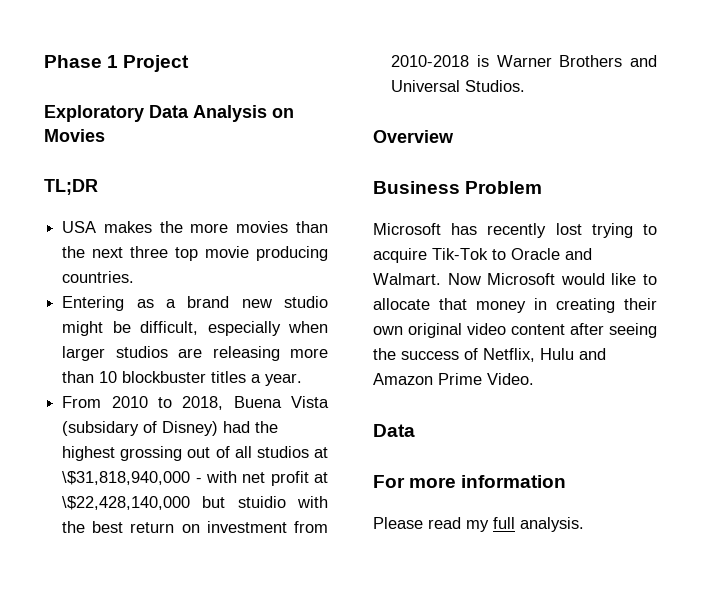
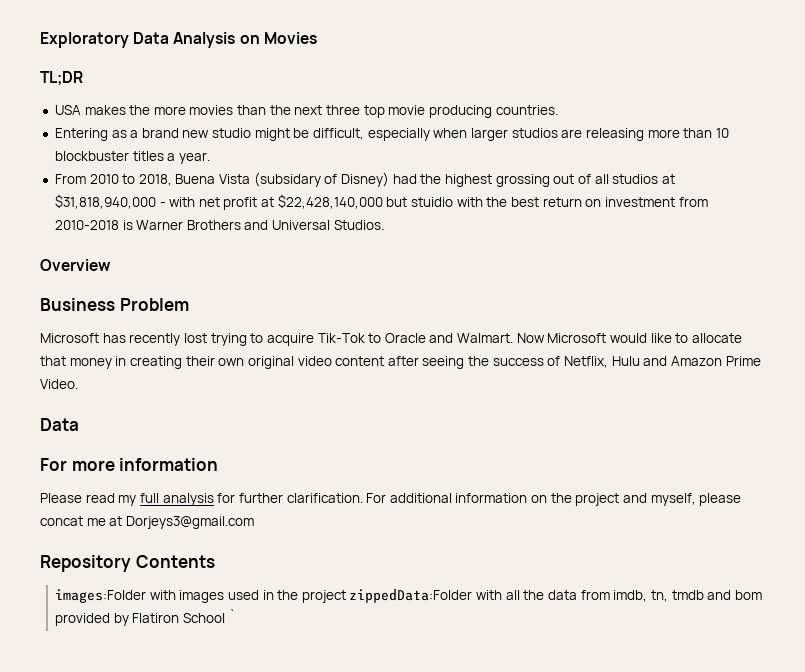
[44,55,190,72] Phase 1 Project // -> (40, 40) none
[62,471,191,485] \$31,818,940,000 -> [54,194,156,209] $31,818,940,000
[62,496,191,510] \$22,428,140,000 -> [277,194,383,209] $22,428,140,000
[520,517,584,532] analysis. -> [162,493,742,506] [40,516,254,529] [40,555,215,572] [54,588,762,603] [54,609,236,626] analysis for further clarification. For additional information on the project and myself, please concat me at Dorjeys3@gmail.com // Repository Contents // images:Folder with images used in the project zippedData:Folder with all the data from imdb, tn, tmdb and bom provided by Flatiron School `

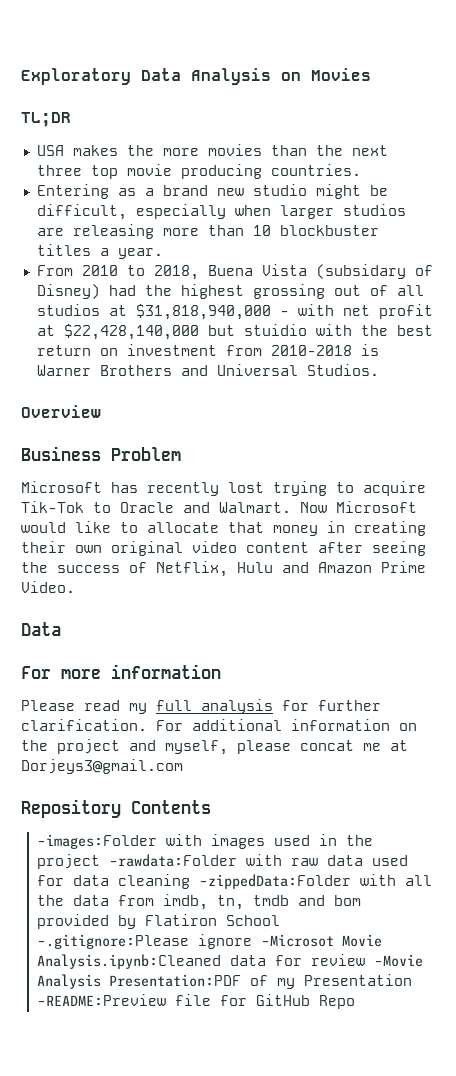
[54,589,146,603] images:Folder -> [37,834,158,849] -images:Folder
[349,588,473,603] zippedData:Folder -> [109,854,409,867] [37,874,352,889] -rawdata:Folder with raw data used for data cleaning -zippedData:Folder
[228,609,236,623] ` -> [37,934,383,949] [37,954,424,969] [37,974,413,989] [37,994,356,1009] -.gitignore:Please ignore -Microsot Movie Analysis.ipynb:Cleaned data for review -Movie Analysis Presentation:PDF of my Presentation -README:Preview file for GitHub Repo

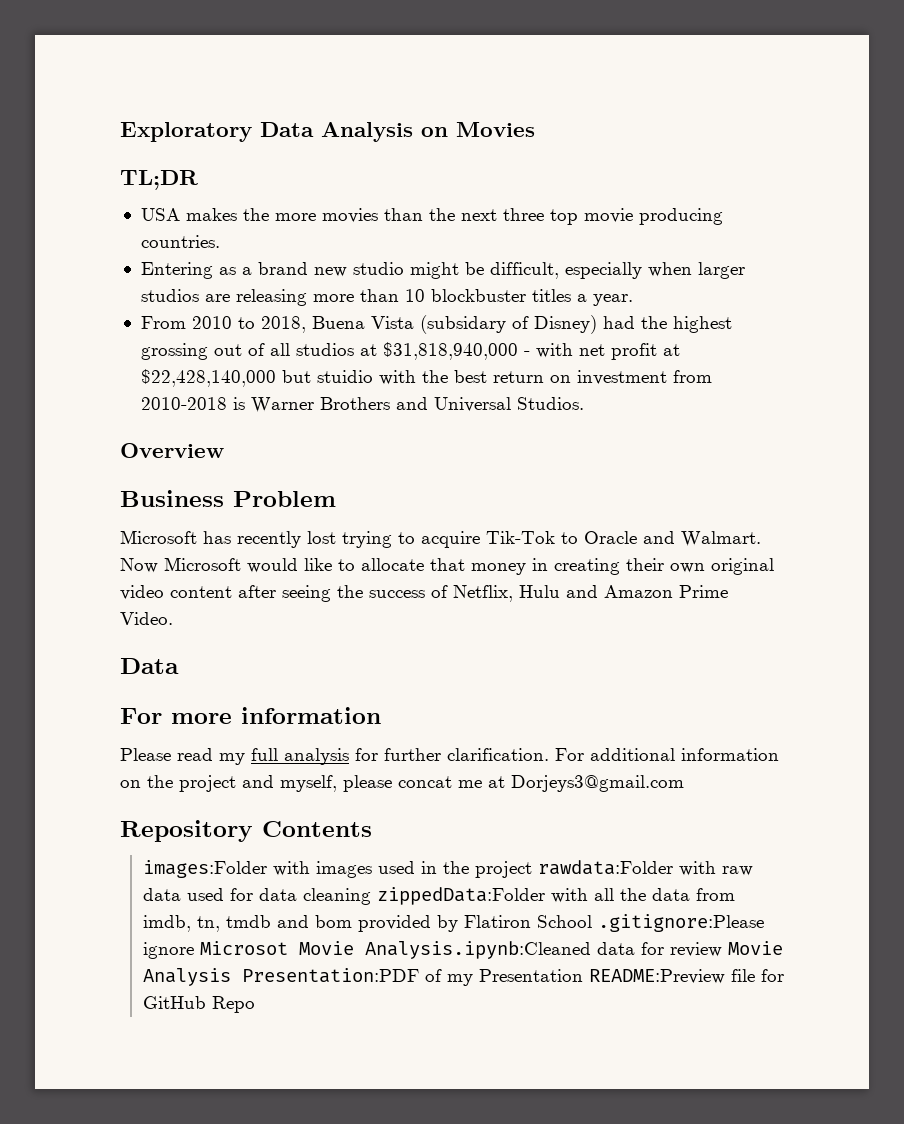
[37,834,158,849] -images:Folder -> [142,860,267,878] images:Folder
[109,854,238,867] -rawdata:Folder -> [537,860,673,875] rawdata:Folder
[199,874,352,889] -zippedData:Folder -> [376,887,545,905] zippedData:Folder
[37,934,335,949] -.gitignore:Please ignore -Microsot -> [597,914,764,932] [142,941,288,959] .gitignore:Please ignore Microsot
[374,954,424,967] -Movie -> [727,941,783,955] Movie
[37,994,167,1006] -README:Preview -> [588,969,725,984] README:Preview

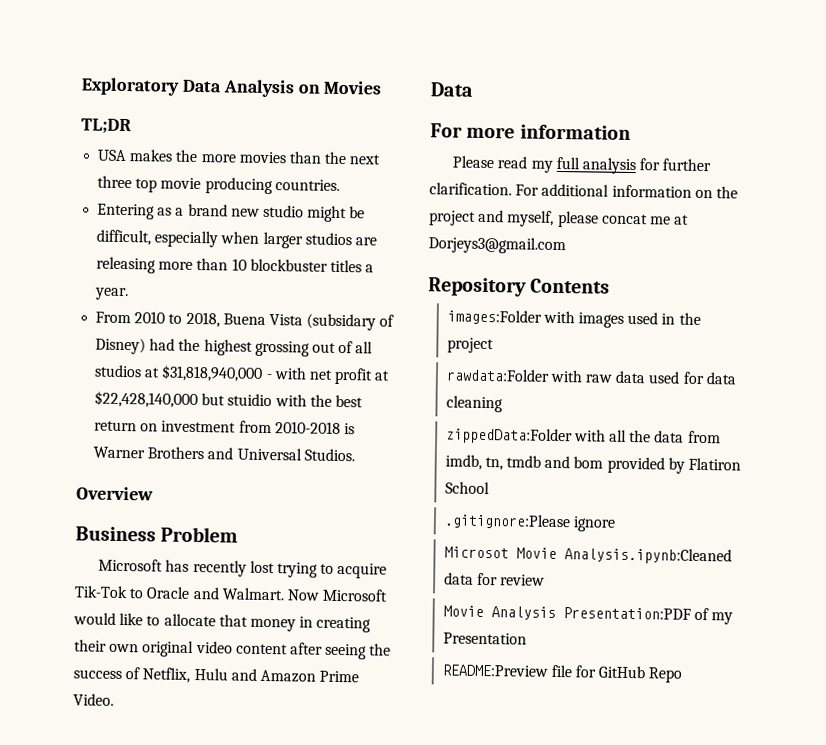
(532, 869) none -> (494, 345) //
(371, 896) none -> (503, 404) //
(592, 921) none -> (490, 488) //
(194, 950) none -> (616, 524) //
(722, 949) none -> (546, 580) //
(583, 975) none -> (527, 638) //

